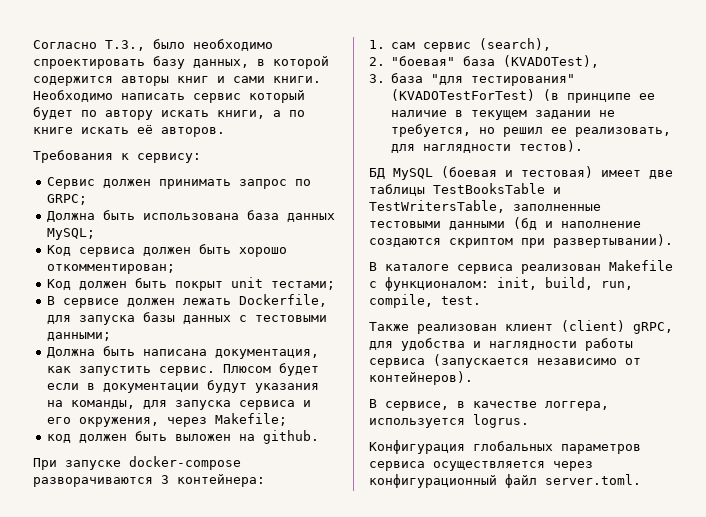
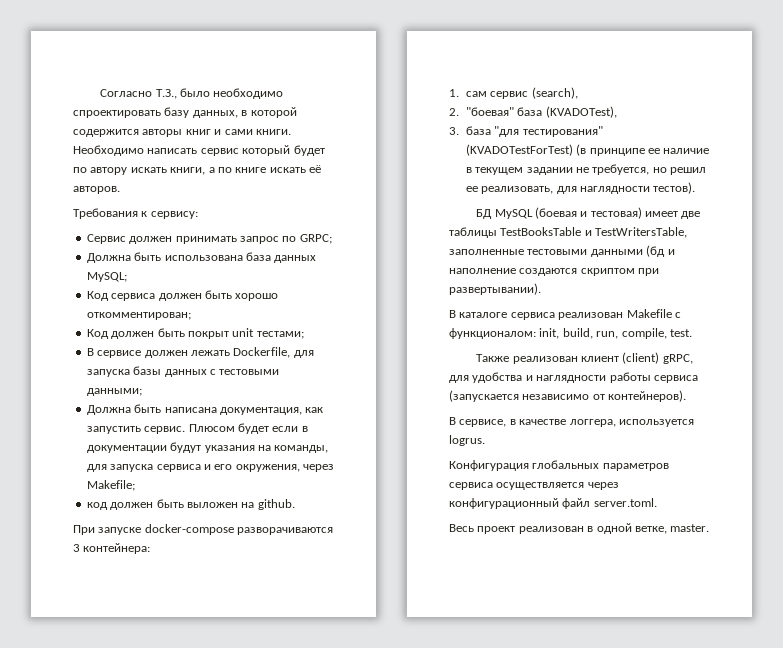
(641, 479) none -> [449,523,710,534] // Весь проект реализован в одной ветке, master.

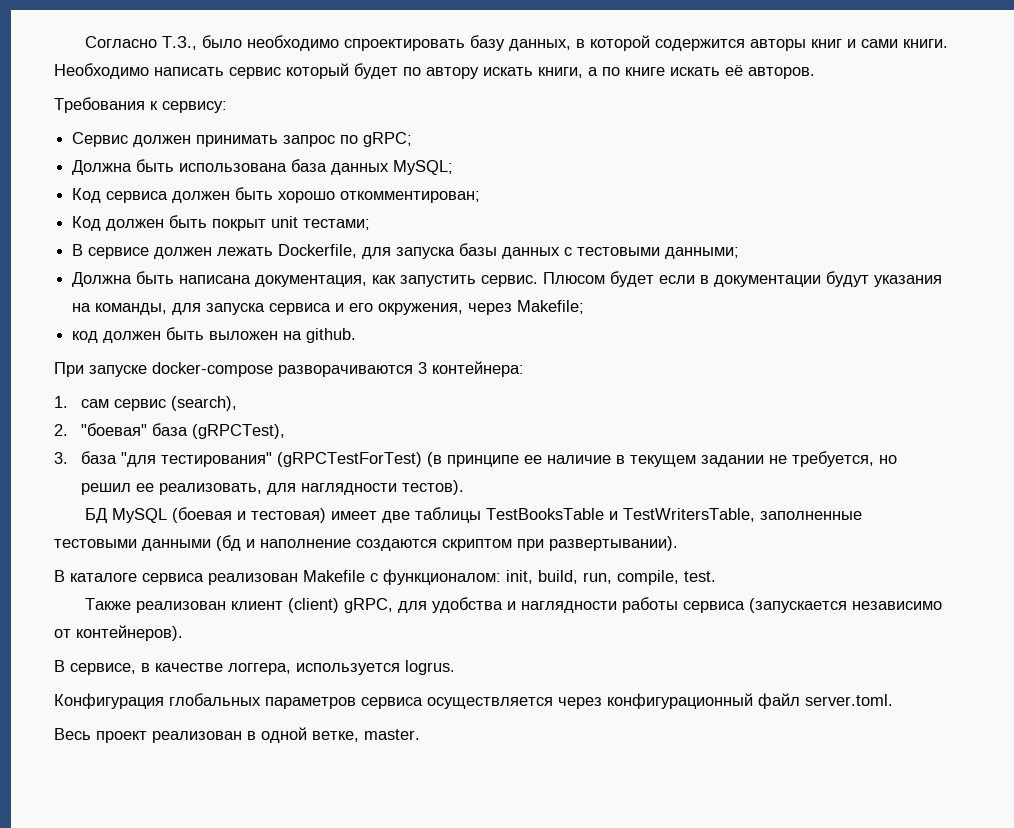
[299,234,332,244] GRPC; -> [363,132,413,147] gRPC;
[545,106,617,118] (KVADOTest), -> [192,424,286,439] (gRPCTest),
[465,144,573,156] (KVADOTestForTest) -> [277,452,423,467] (gRPCTestForTest)

